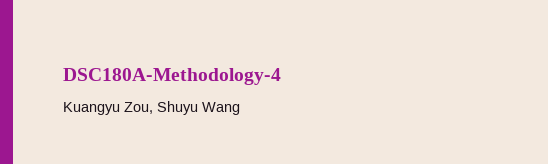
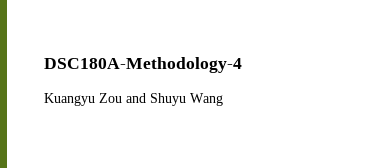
[124,102,153,114] Zou, -> [99,93,146,103] Zou and

